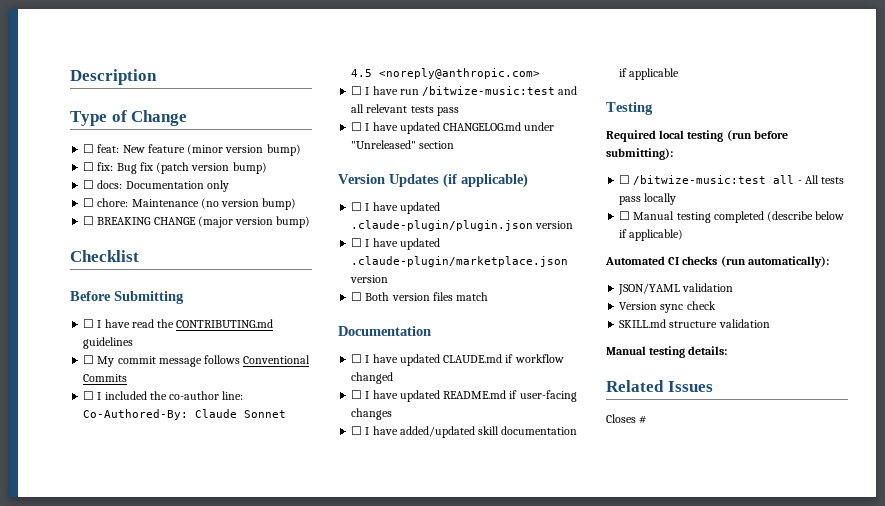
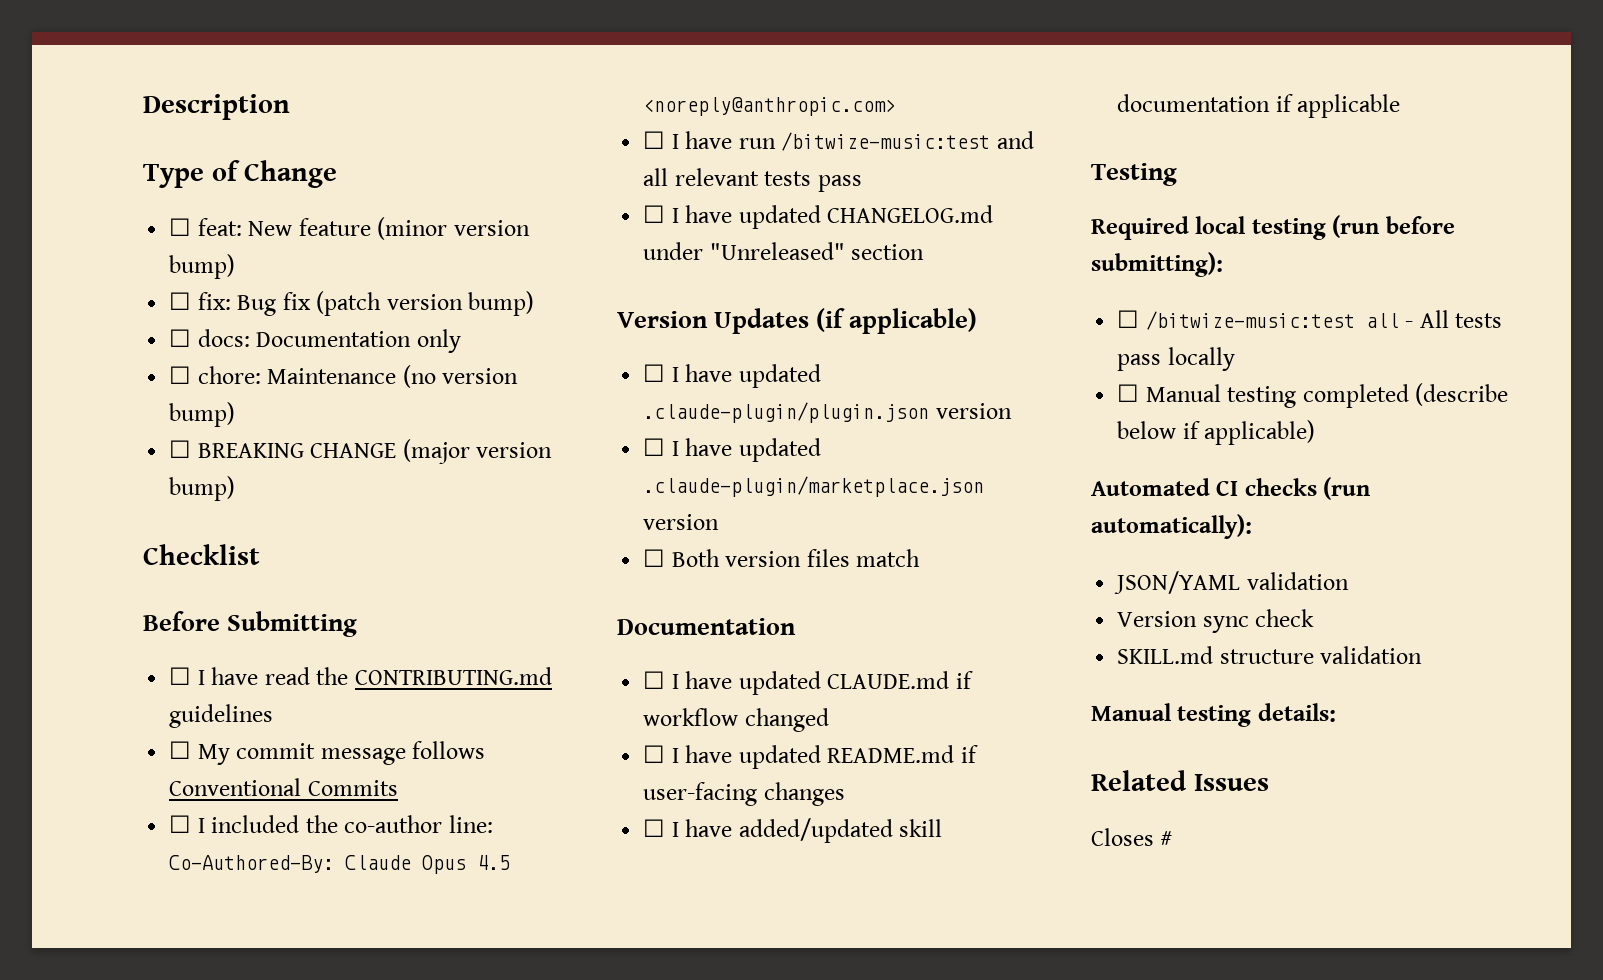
[244,410,287,418] Sonnet -> [422,855,467,874] Opus

